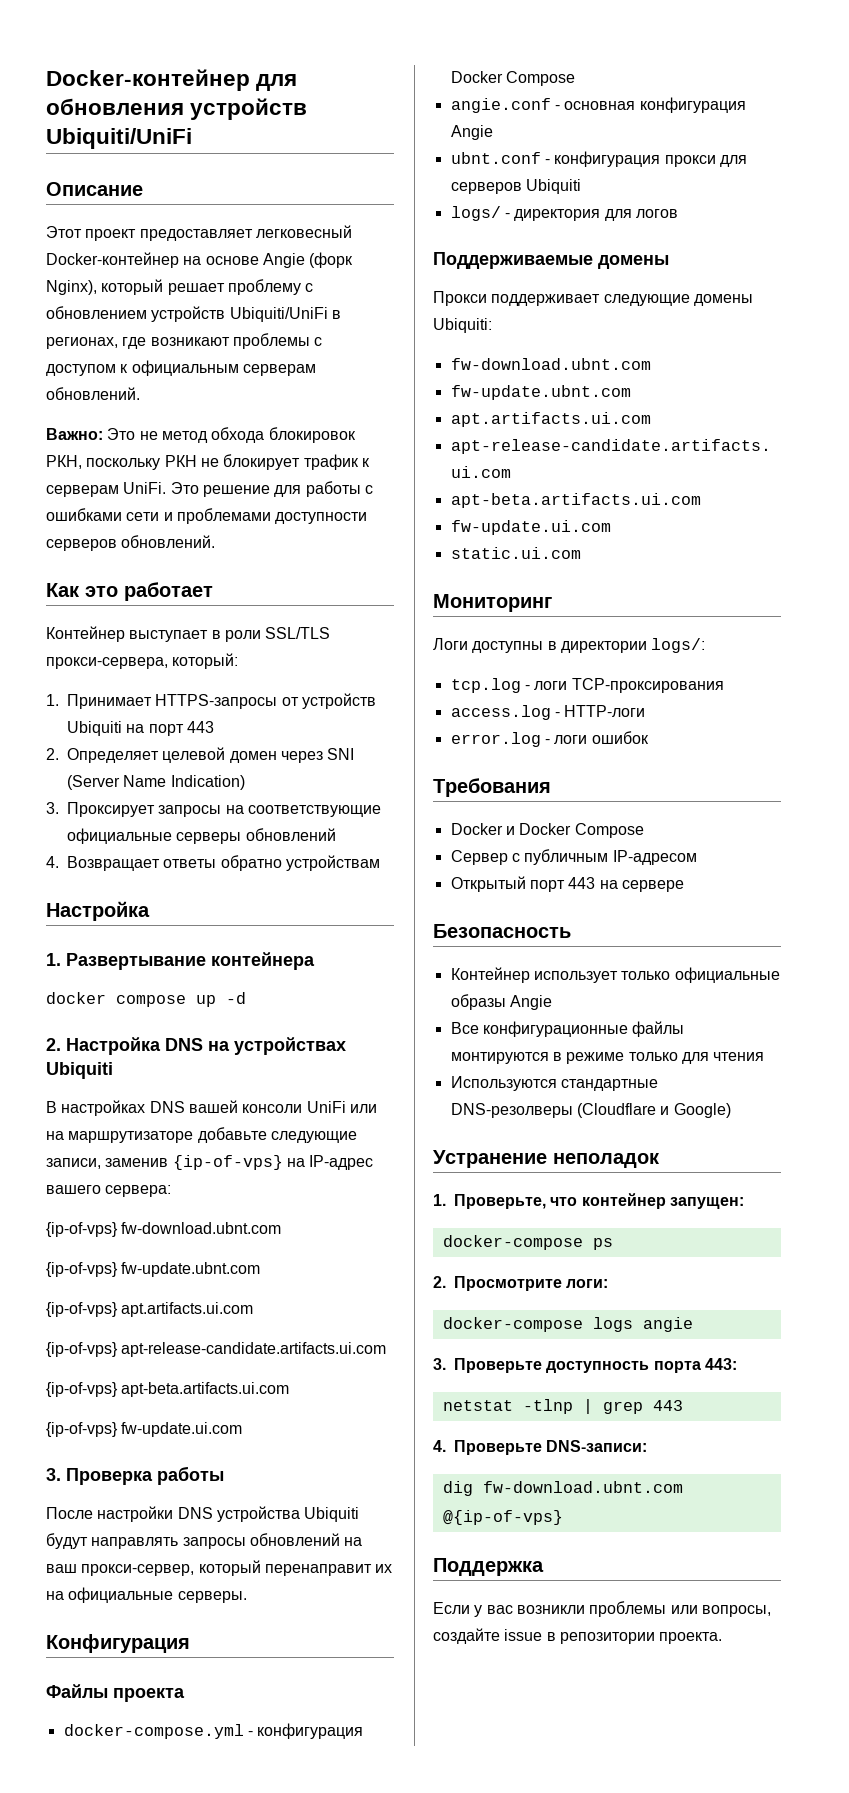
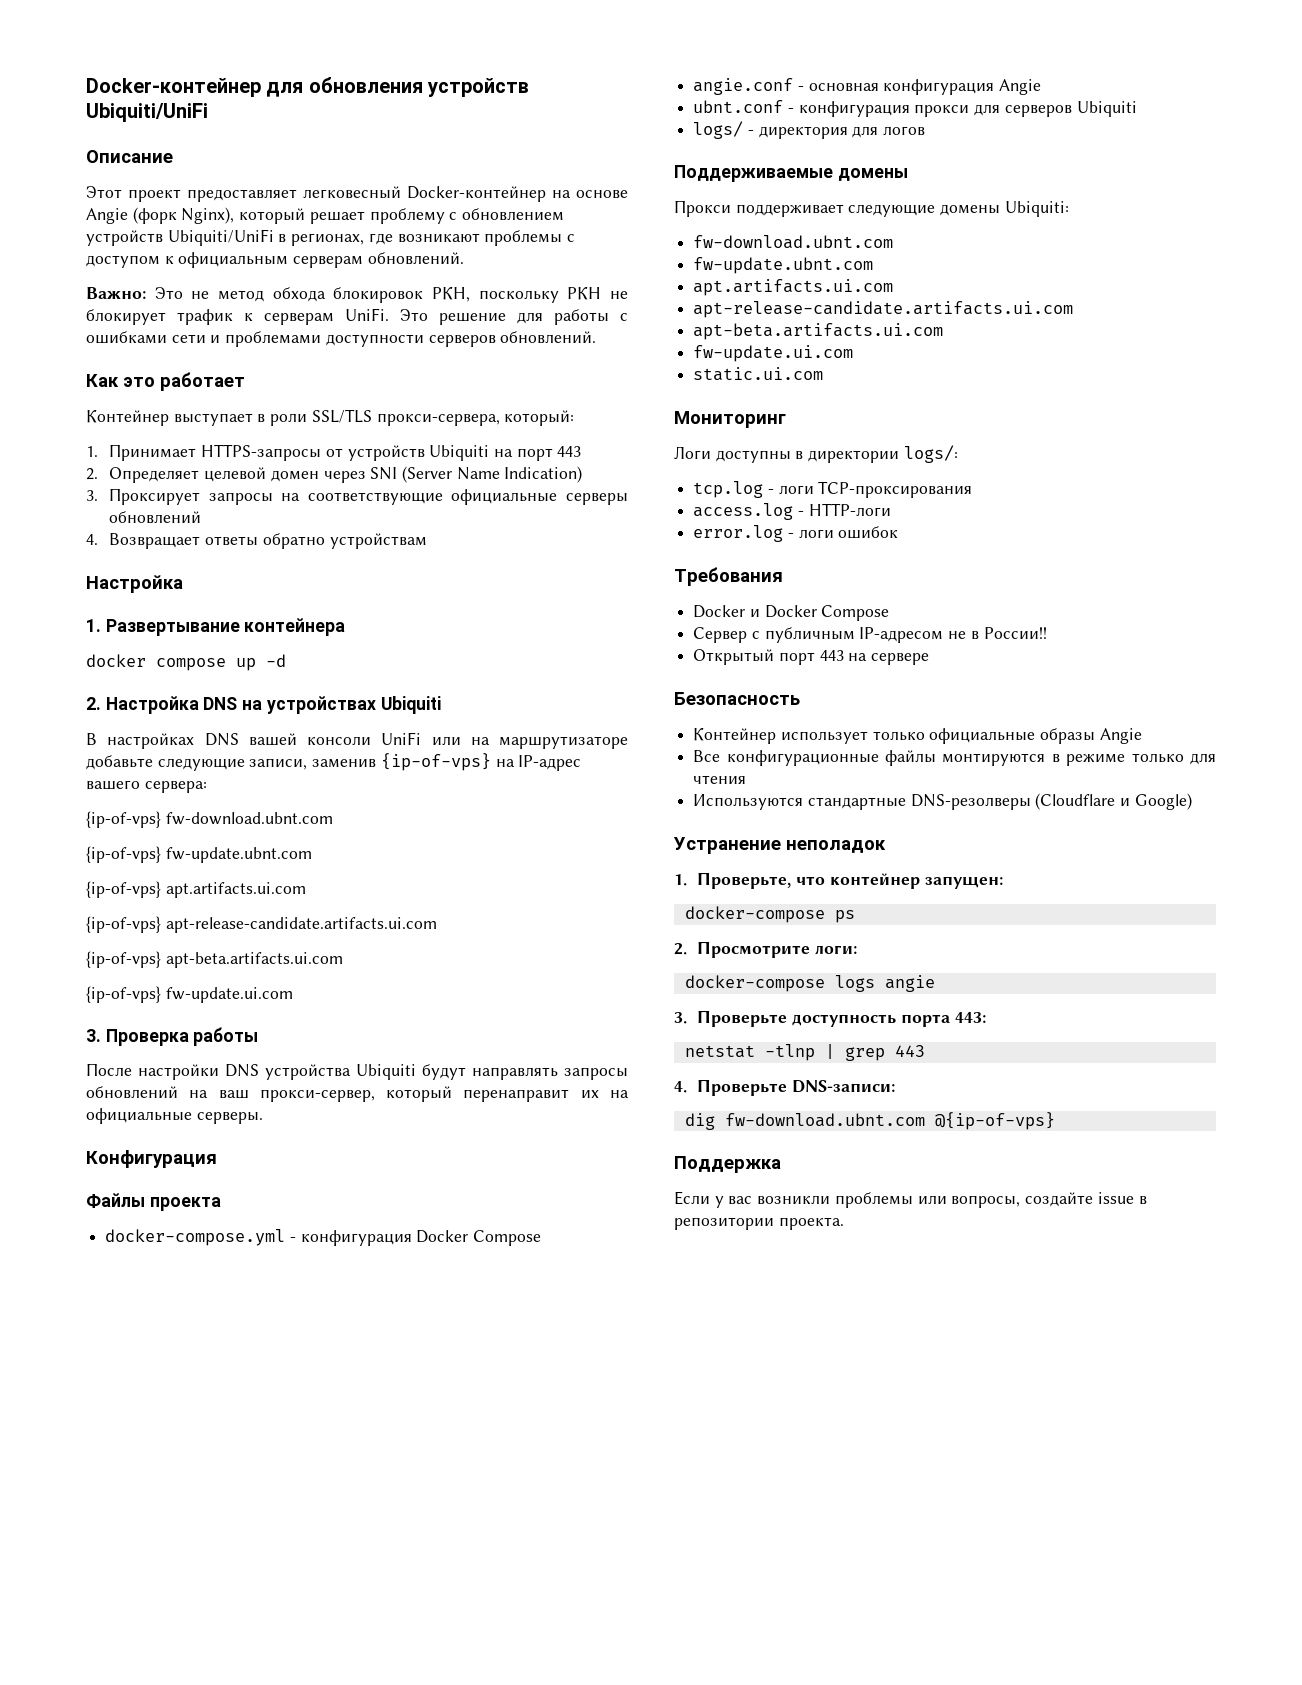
(697, 857) none -> [948,627,1047,640] не в России!!

